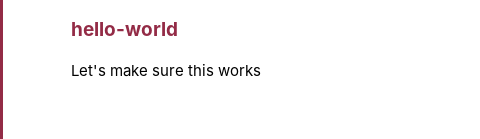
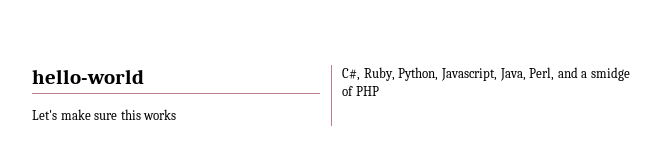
(262, 70) none -> [342,67,630,81] [342,86,379,96] // C#, Ruby, Python, Javascript, Java, Perl, and a smidge of PHP

